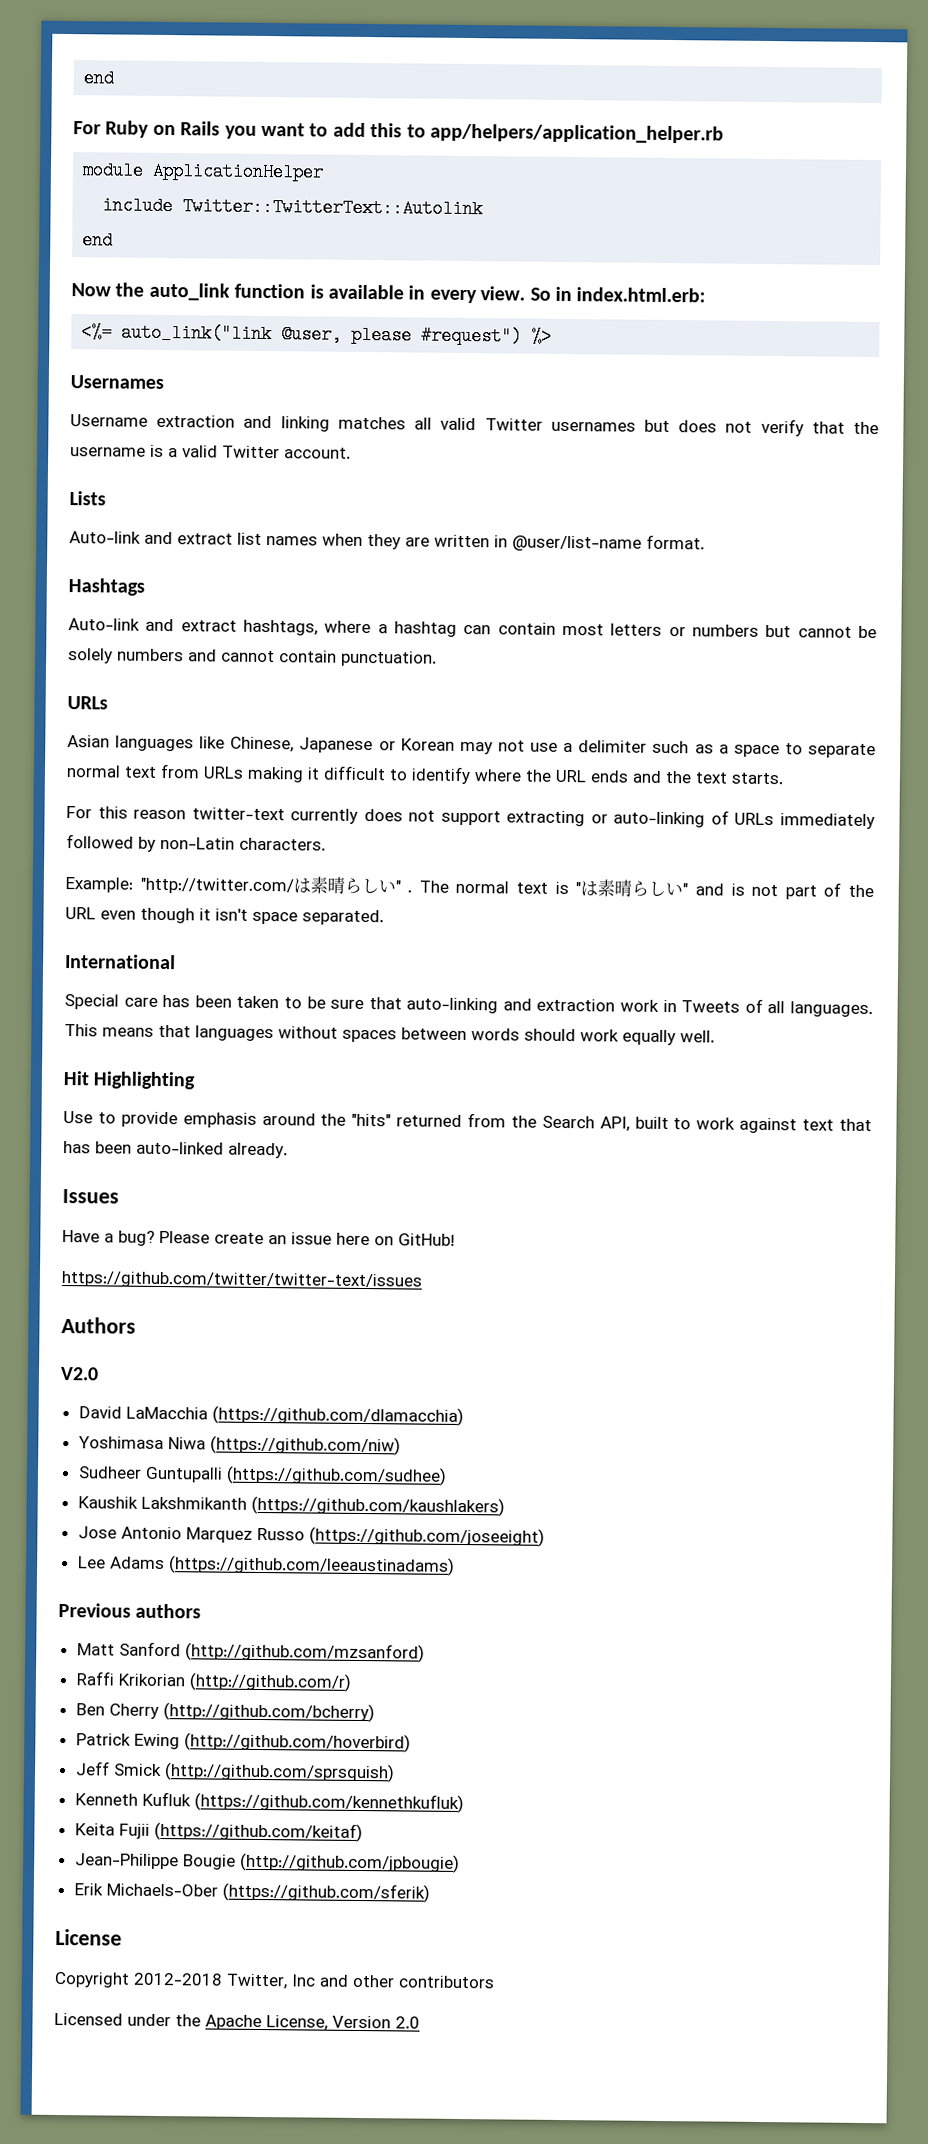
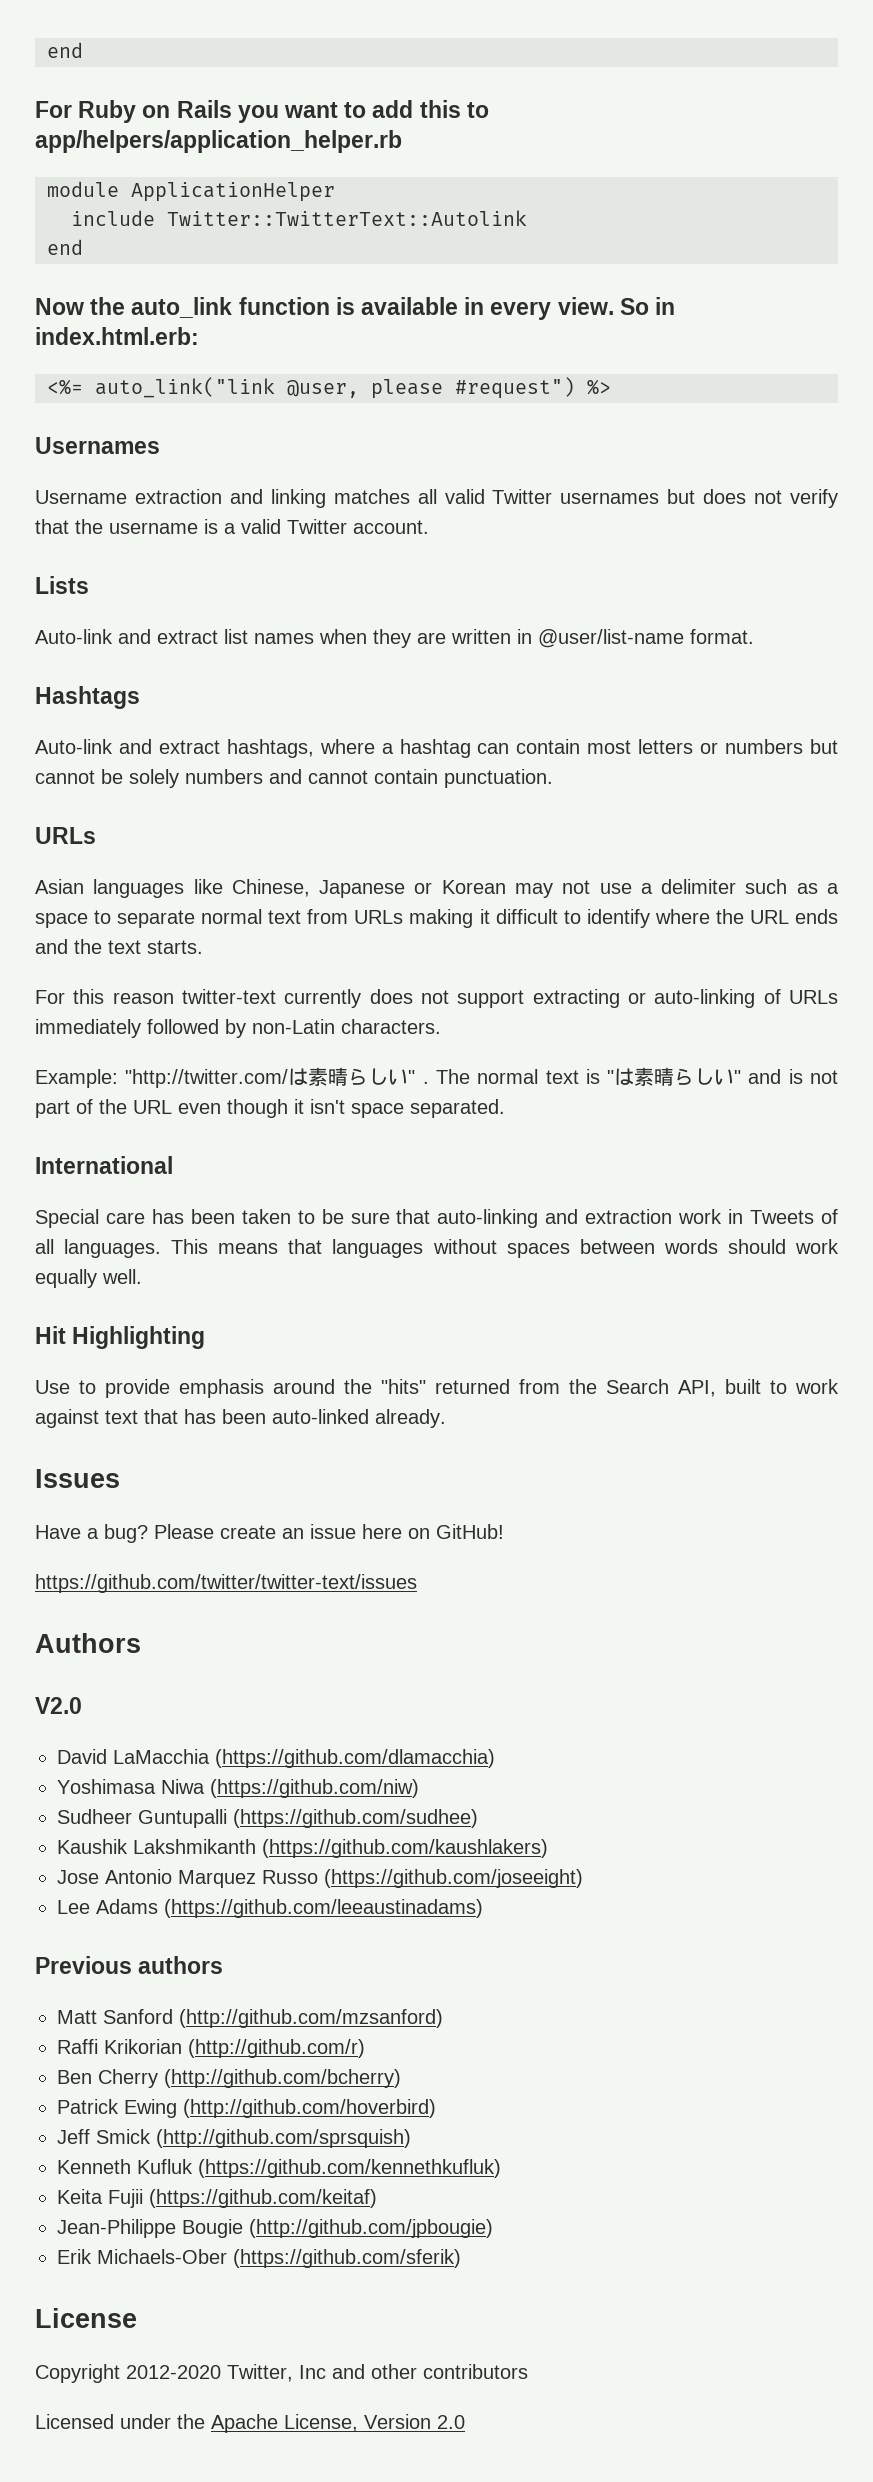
[133,1972,223,1986] 2012-2018 -> [126,2365,221,2379] 2012-2020

